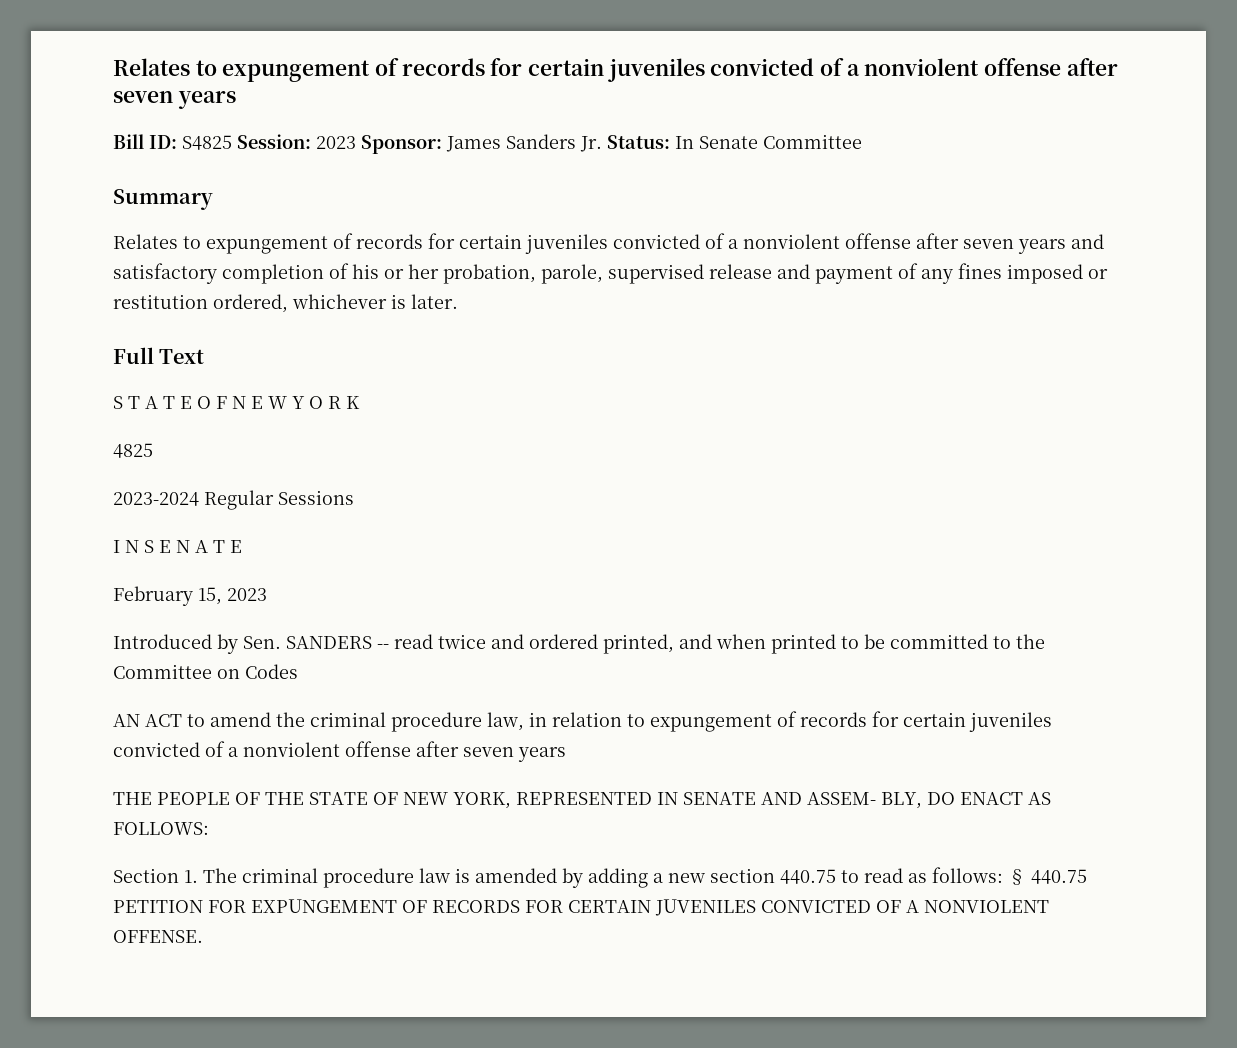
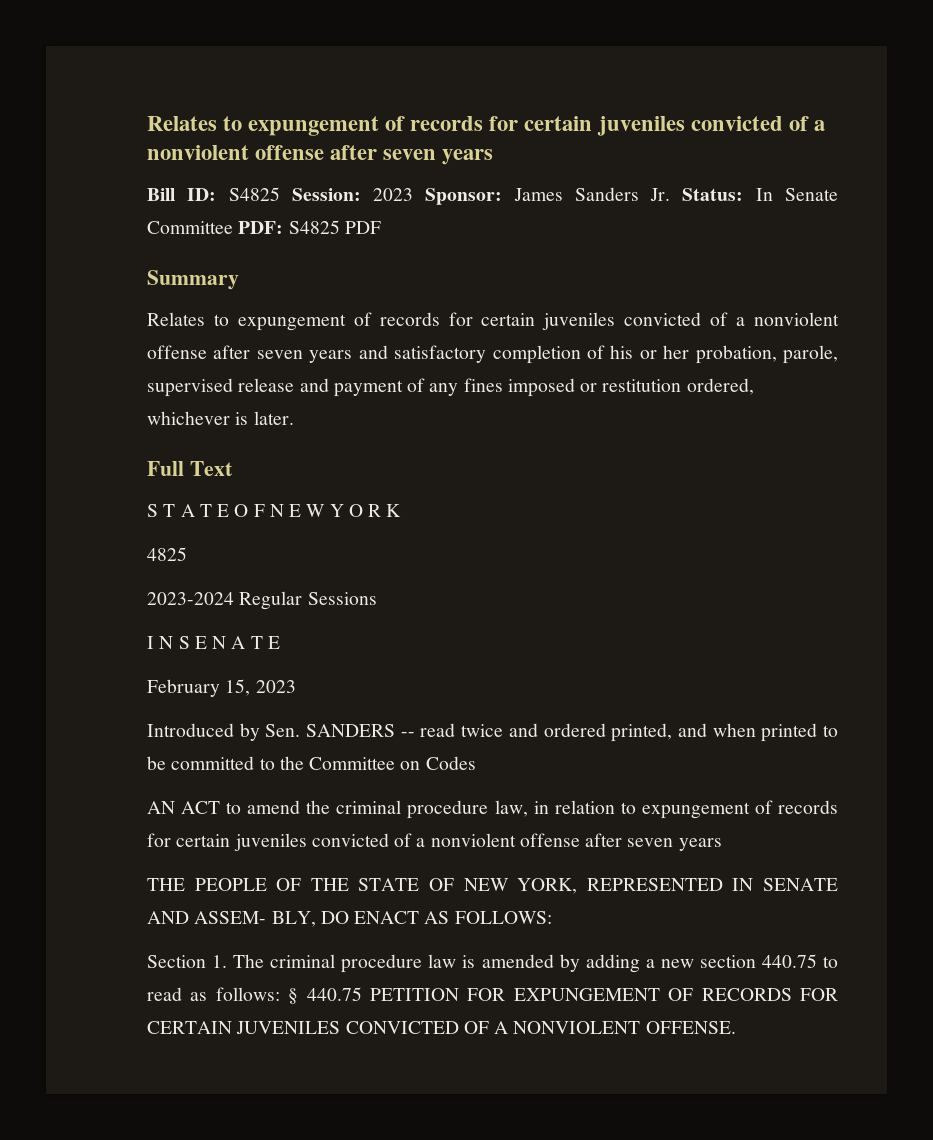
(862, 141) none -> [238,220,381,234] PDF: S4825 PDF

